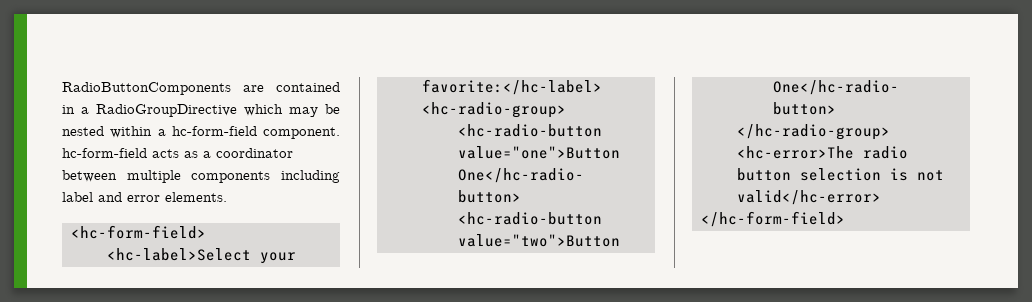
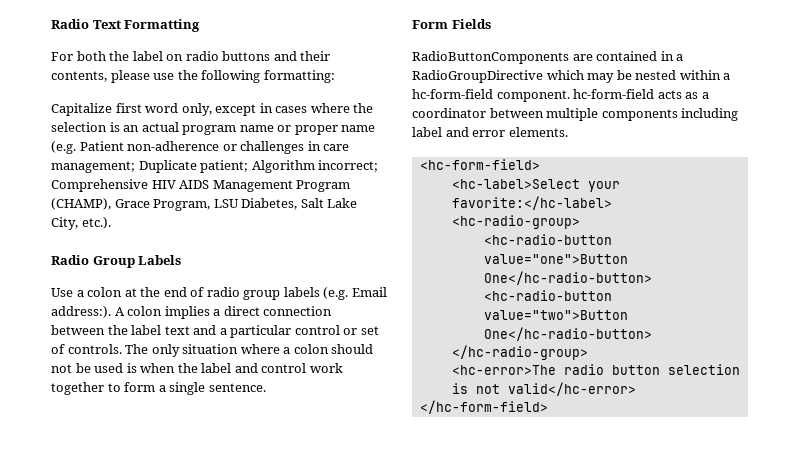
(62, 88) none -> [51,19,201,32] [51,51,331,61] [51,70,335,83] [51,103,374,116] [51,122,376,135] [51,141,350,154] [51,160,379,173] [51,179,351,192] [51,198,358,211] [51,217,111,230] [51,255,182,268] [51,287,387,300] [51,306,333,319] [51,325,379,338] [51,344,374,357] [51,363,343,373] [51,382,266,395] [412,19,491,29] Radio Text Formatting // For both the label on radio buttons and their contents, please use the following formatting: // Capitalize first word only, except in cases where the selection is an actual program name or proper name (e.g. Patient non-adherence or challenges in care management; Duplicate patient; Algorithm incorrect; Comprehensive HIV AIDS Management Program (CHAMP), Grace Program, LSU Diabetes, Salt Lake City, etc.). // Radio Group Labels // Use a colon at the end of radio group labels (e.g. Email address:). A colon implies a direct connection between the label text and a particular control or set of controls. The only situation where a colon should not be used is when the label and control work together to form a single sentence. // Form Fields //

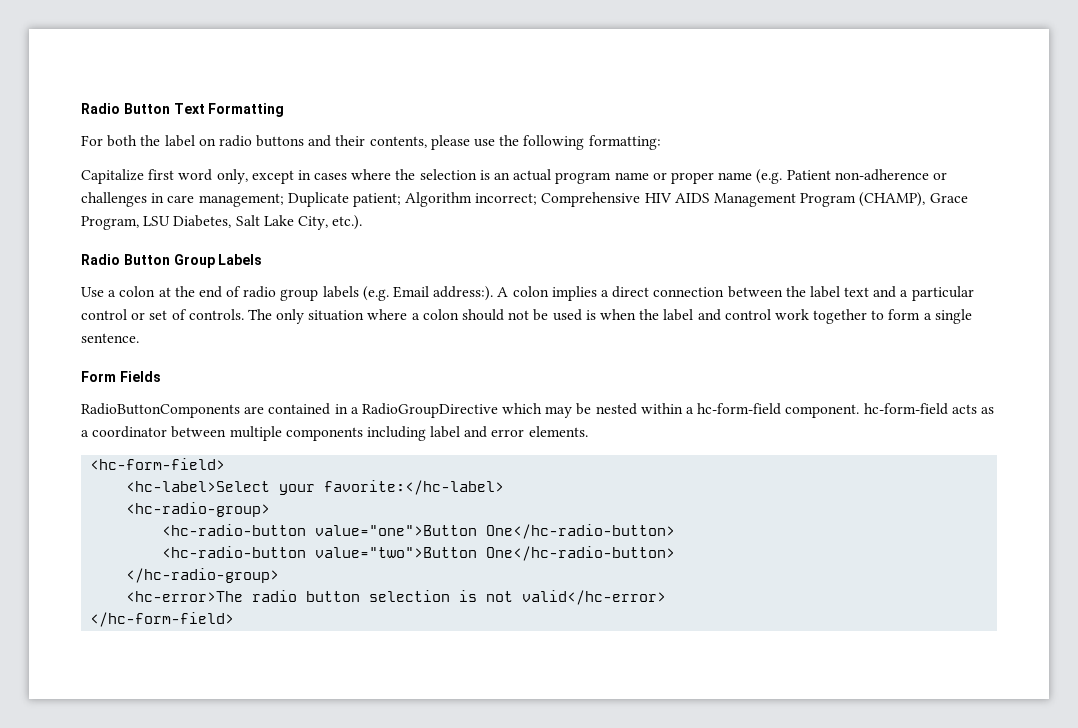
[51,19,89,29] Radio -> [81,103,170,114] Radio Button
(89, 260) none -> [123,254,170,265] Button

